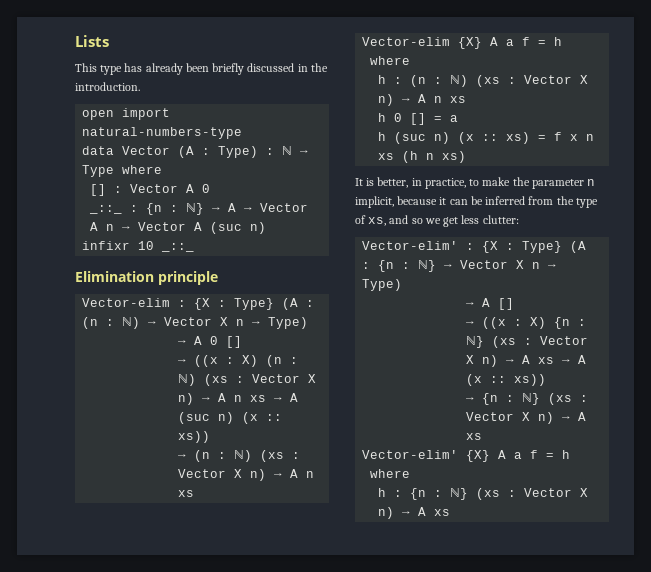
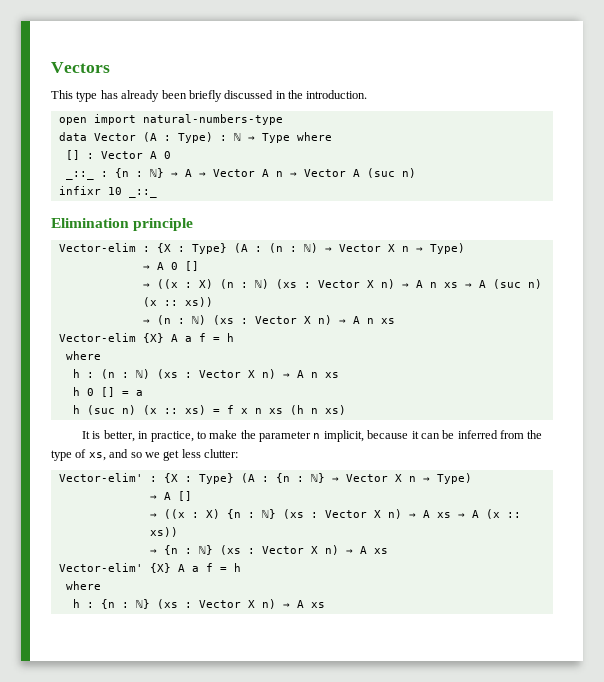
[75,35,109,47] Lists -> [51,62,110,73] Vectors

